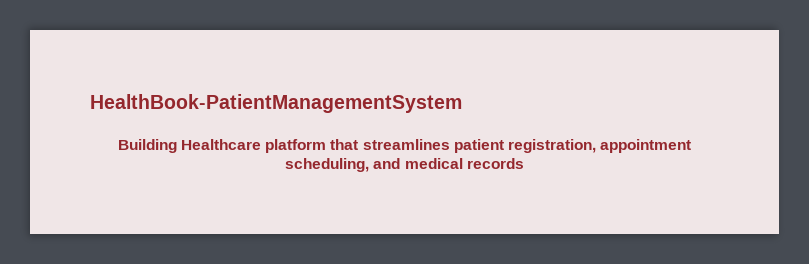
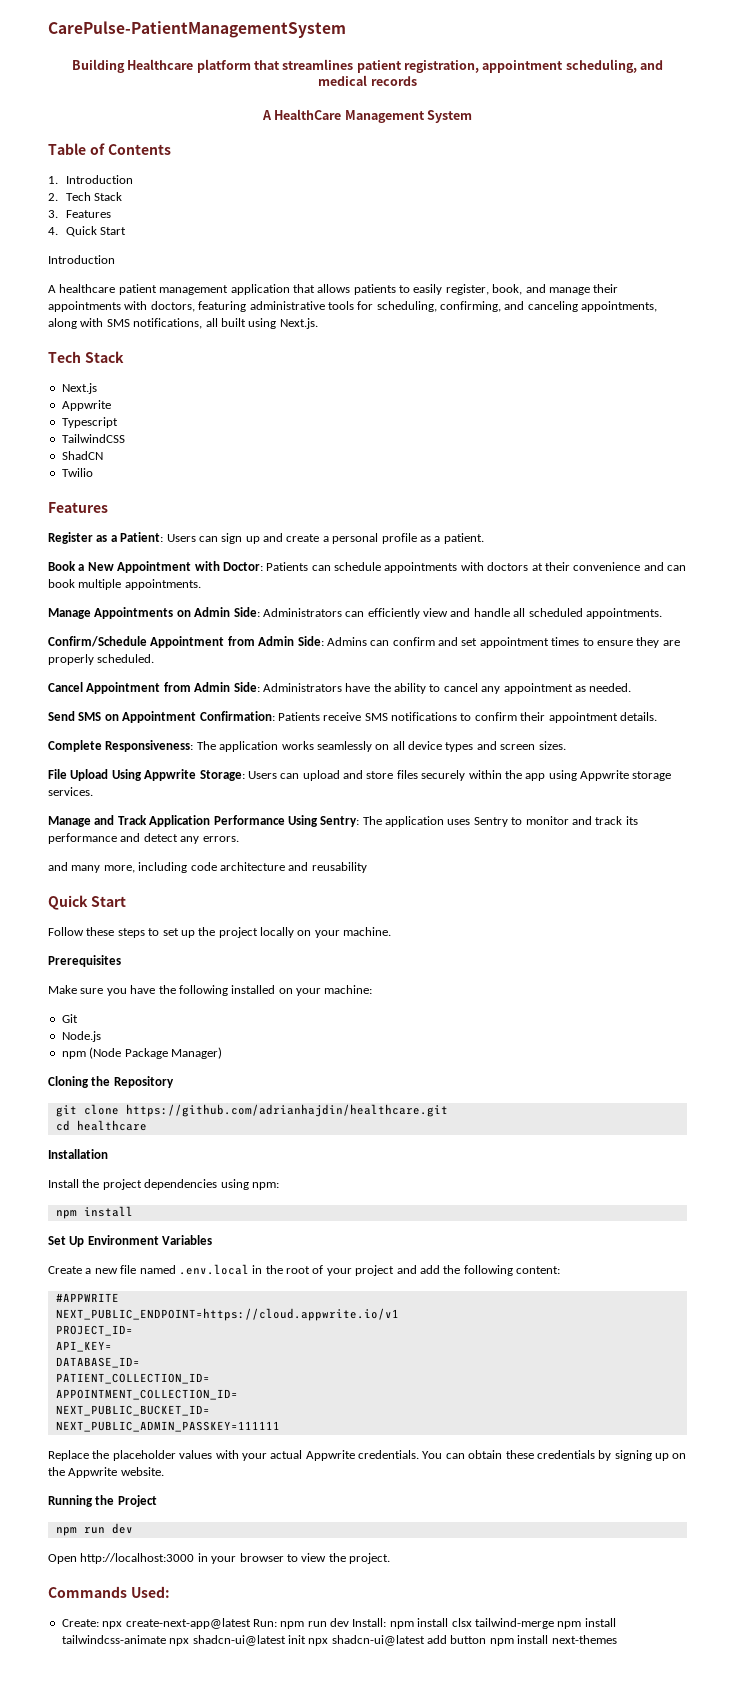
[90,94,462,113] HealthBook-PatientManagementSystem -> [48,21,346,38] CarePulse-PatientManagementSystem
(524, 163) none -> [261,109,473,123] [48,143,171,155] [48,175,133,184] [48,192,123,201] [48,210,111,218] [48,226,127,237] [48,255,115,264] [48,284,619,295] [48,301,658,312] [48,318,318,329] [48,351,124,363] [61,383,97,394] [61,400,111,411] [61,417,118,428] [61,434,125,443] [61,451,103,460] [61,468,93,477] [48,502,108,513] [48,532,484,544] [48,561,686,573] [48,579,201,590] [48,607,662,619] [48,636,680,648] [48,654,155,665] [48,682,632,694] [48,711,657,723] [48,740,566,752] [48,769,672,781] [48,787,93,796] [48,815,638,827] [48,833,239,844] [48,862,367,873] [48,895,126,910] [48,927,392,938] [48,955,121,967] [48,985,373,996] [61,1014,78,1023] [61,1031,101,1042] [61,1047,222,1059] [48,1076,174,1088] [55,1104,448,1117] [55,1120,147,1131] [48,1149,108,1159] [48,1179,279,1190] [55,1206,133,1219] [48,1235,213,1247] [48,1264,560,1276] [55,1293,119,1302] [55,1308,399,1321] [55,1325,133,1336] [55,1341,112,1352] [55,1357,140,1368] [55,1373,210,1384] [55,1389,238,1400] [55,1405,210,1416] [55,1421,280,1432] [48,1450,687,1461] [48,1467,164,1478] [48,1495,157,1507] [55,1523,133,1536] [48,1553,390,1564] [48,1586,170,1598] [61,1618,616,1629] [61,1635,617,1646] // A HealthCare Management System // Table of Contents // 1. Introduction // 2. Tech Stack // 3. Features // 4. Quick Start // Introduction // A healthcare patient management application that allows patients to easily register, book, and manage their appointments with doctors, featuring administrative tools for scheduling, confirming, and canceling appointments, along with SMS notifications, all built using Next.js. // Tech Stack // Next.js // Appwrite // Typescript // TailwindCSS // ShadCN // Twilio // Features // Register as a Patient: Users can sign up and create a personal profile as a patient. // Book a New Appointment with Doctor: Patients can schedule appointments with doctors at their convenience and can book multiple appointments. // Manage Appointments on Admin Side: Administrators can efficiently view and handle all scheduled appointments. // Confirm/Schedule Appointment from Admin Side: Admins can confirm and set appointment times to ensure they are properly scheduled. // Cancel Appointment from Admin Side: Administrators have the ability to cancel any appointment as needed. // Send SMS on Appointment Confirmation: Patients receive SMS notifications to confirm their appointment details. // Complete Responsiveness: The application works seamlessly on all device types and screen sizes. // File Upload Using Appwrite Storage: Users can upload and store files securely within the app using Appwrite storage services. // Manage and Track Application Performance Using Sentry: The application uses Sentry to monitor and track its performance and detect any errors. // and many more, including code architecture and reusability // Quick Start // Follow these steps to set up the project locally on your machine. // Prerequisites // Make sure you have the following installed on your machine: // Git // Node.js // npm (Node Package Manager) // Cloning the Repository // git clone https://github.com/adrianhajdin/healthcare.git // cd healthcare // Installation // Install the project dependencies using npm: // npm install // Set Up Environment Variables // Create a new file named .env.local in the root of your project and add the following content: // #APPWRITE // NEXT_PUBLIC_ENDPOINT=https://cloud.appwrite.io/v1 // PROJECT_ID= // API_KEY= // DATABASE_ID= // PATIENT_COLLECTION_ID= // APPOINTMENT_COLLECTION_ID= // NEXT_PUBLIC_BUCKET_ID= // NEXT_PUBLIC_ADMIN_PASSKEY=111111 // Replace the placeholder values with your actual Appwrite credentials. You can obtain these credentials by signing up on the Appwrite website. // Running the Project // npm run dev // Open http://localhost:3000 in your browser to view the project. // Commands Used: // Create: npx create-next-app@latest Run: npm run dev Install: npm install clsx tailwind-merge npm install tailwindcss-animate npx shadcn-ui@latest init npx shadcn-ui@latest add button npm install next-themes

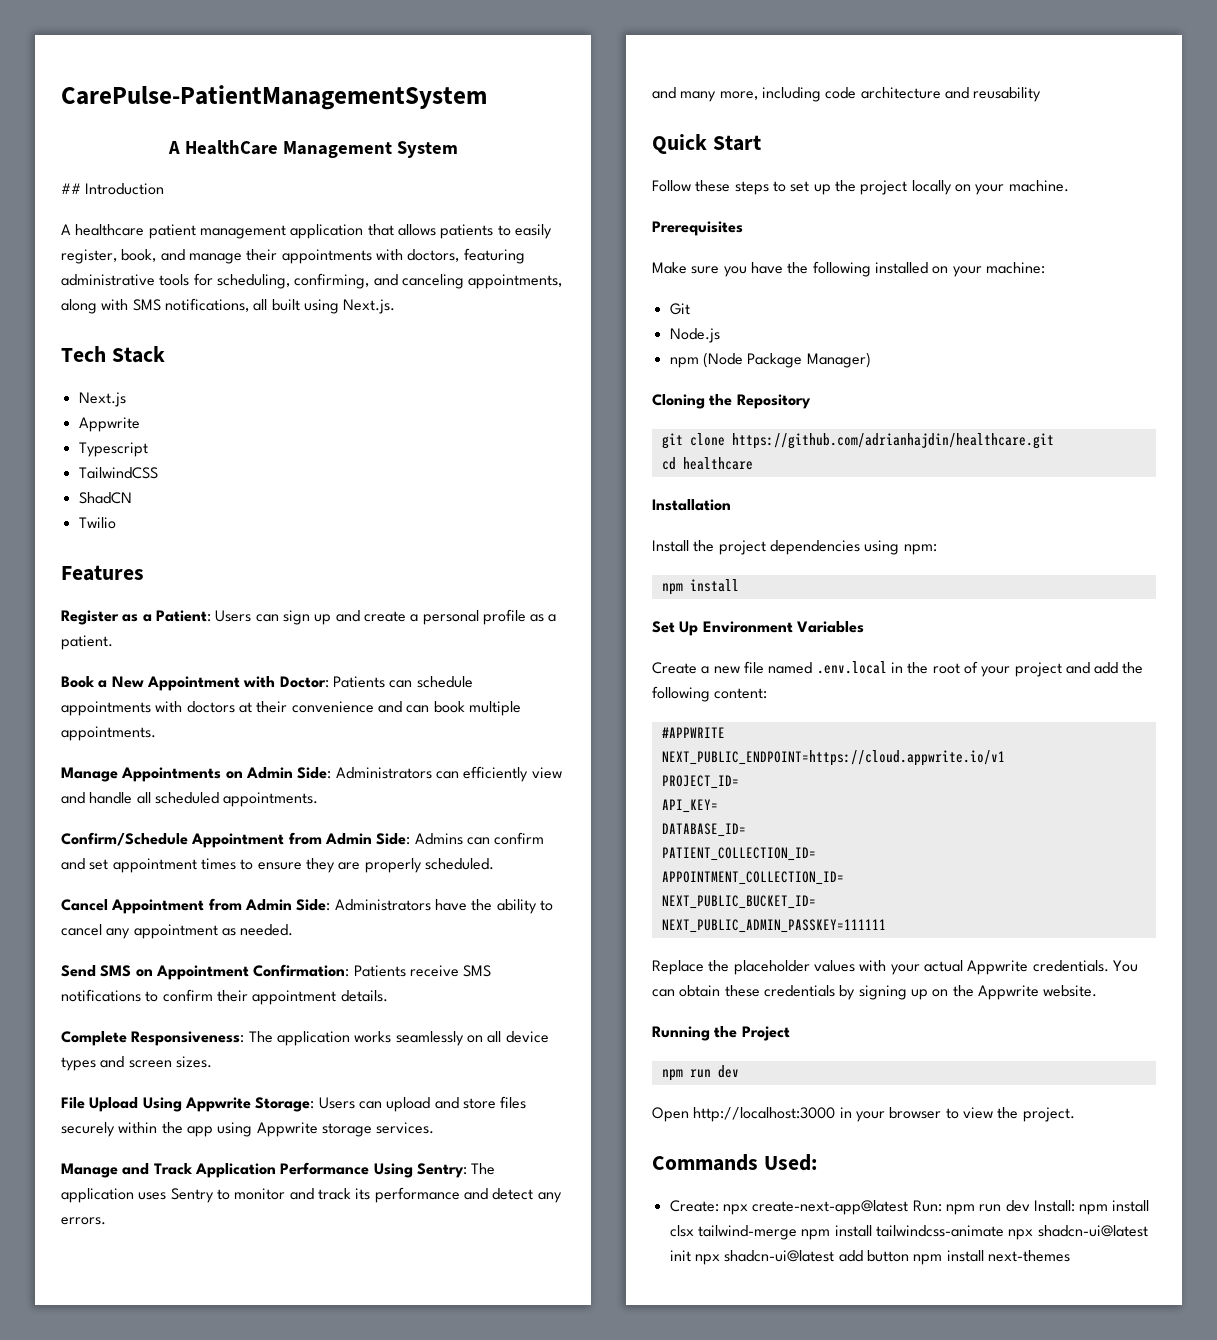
[71,59,664,73] [318,75,417,86] [261,109,473,123] [48,143,171,155] [48,175,133,184] [48,192,123,201] [48,210,111,218] [48,226,127,237] Building Healthcare platform that streamlines patient registration, appointment scheduling, and medical records // A HealthCare Management System // Table of Contents // 1. Introduction // 2. Tech Stack // 3. Features // 4. Quick Start // -> [167,140,458,158] [61,183,81,194] A HealthCare Management System // ##

